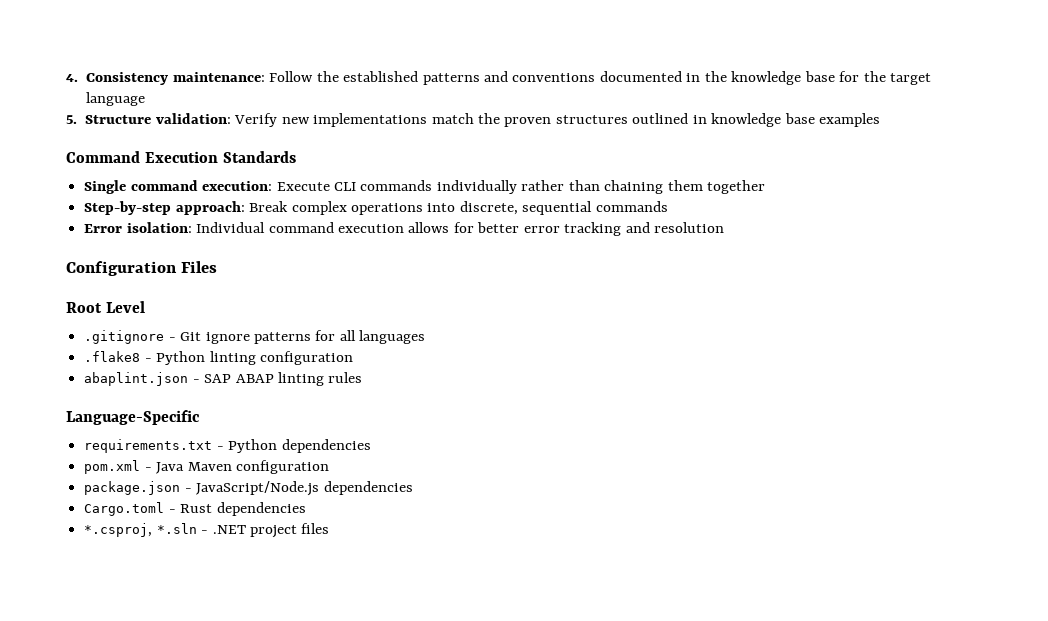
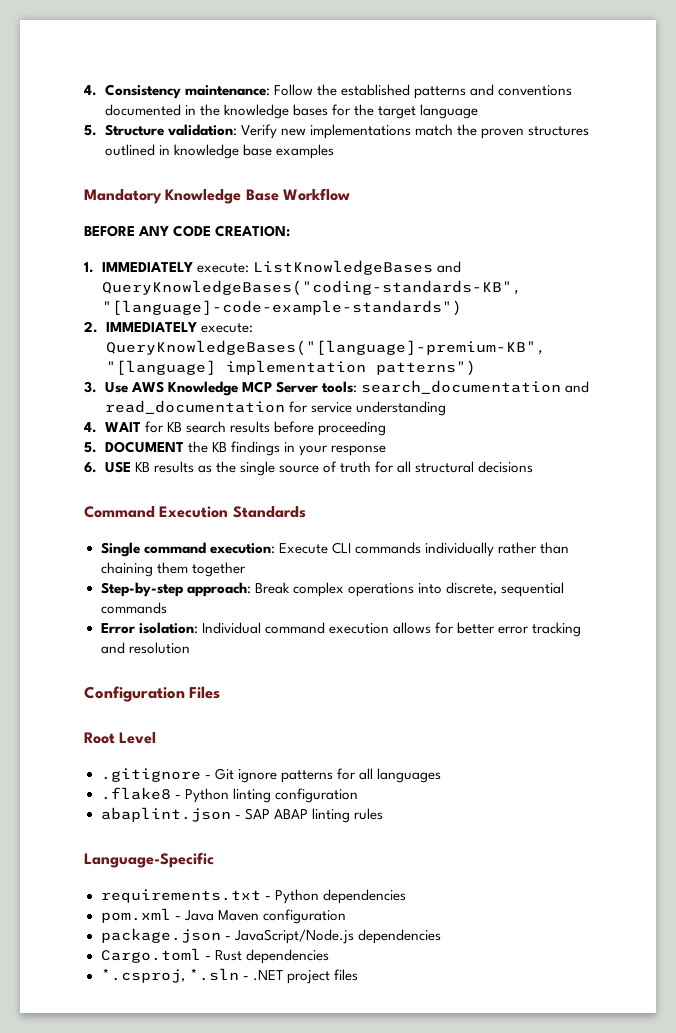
[804,71,835,82] base -> [292,104,328,116] bases
(881, 120) none -> [84,188,350,204] [84,225,291,237] [84,260,461,275] [101,280,522,296] [101,300,462,316] [84,321,253,333] [105,340,546,356] [105,360,476,376] [84,380,589,396] [104,400,446,416] [84,421,386,436] [84,441,386,456] [84,461,534,476] // Mandatory Knowledge Base Workflow // BEFORE ANY CODE CREATION: // 1. IMMEDIATELY execute: ListKnowledgeBases and QueryKnowledgeBases("coding-standards-KB", "[language]-code-example-standards") // 2. IMMEDIATELY execute: QueryKnowledgeBases("[language]-premium-KB", "[language] implementation patterns") // 3. Use AWS Knowledge MCP Server tools: search_documentation and read_documentation for service understanding // 4. WAIT for KB search results before proceeding // 5. DOCUMENT the KB findings in your response // 6. USE KB results as the single source of truth for all structural decisions

